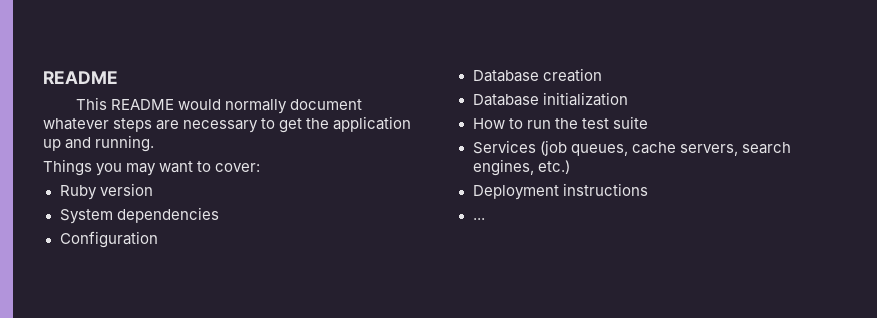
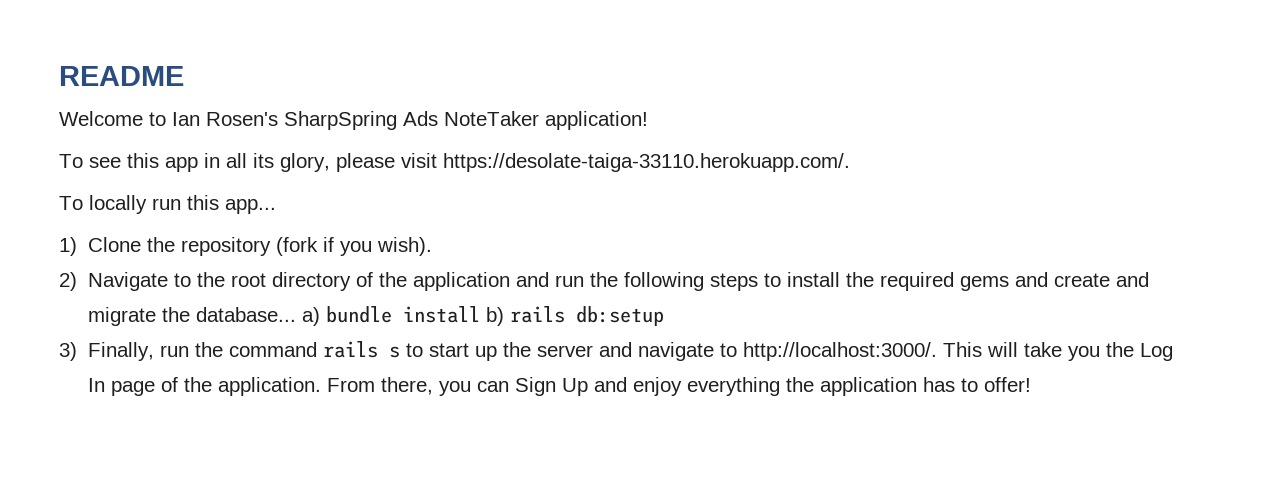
[76,97,363,114] [43,116,412,133] [43,135,155,152] [43,159,261,176] [59,183,153,200] [59,207,219,224] [59,231,158,248] [472,68,602,82] [472,92,628,106] [472,116,648,129] [472,140,791,156] [472,159,570,176] [472,183,648,200] [472,218,485,220] This README would normally document whatever steps are necessary to get the application up and running. // Things you may want to cover: // Ruby version // System dependencies // Configuration // Database creation // Database initialization // How to run the test suite // Services (job queues, cache servers, search engines, etc.) // Deployment instructions // ... -> [59,111,648,130] [59,153,850,172] [59,195,276,214] [59,237,433,256] [59,272,1150,291] [88,306,665,326] [59,341,1174,361] [88,377,1032,396] Welcome to Ian Rosen's SharpSpring Ads NoteTaker application! // To see this app in all its glory, please visit https://desolate-taiga-33110.herokuapp.com/. // To locally run this app... // 1) Clone the repository (fork if you wish). // 2) Navigate to the root directory of the application and run the following steps to install the required gems and create and migrate the database... a) bundle install b) rails db:setup // 3) Finally, run the command rails s to start up the server and navigate to http://localhost:3000/. This will take you the Log In page of the application. From there, you can Sign Up and enjoy everything the application has to offer!

